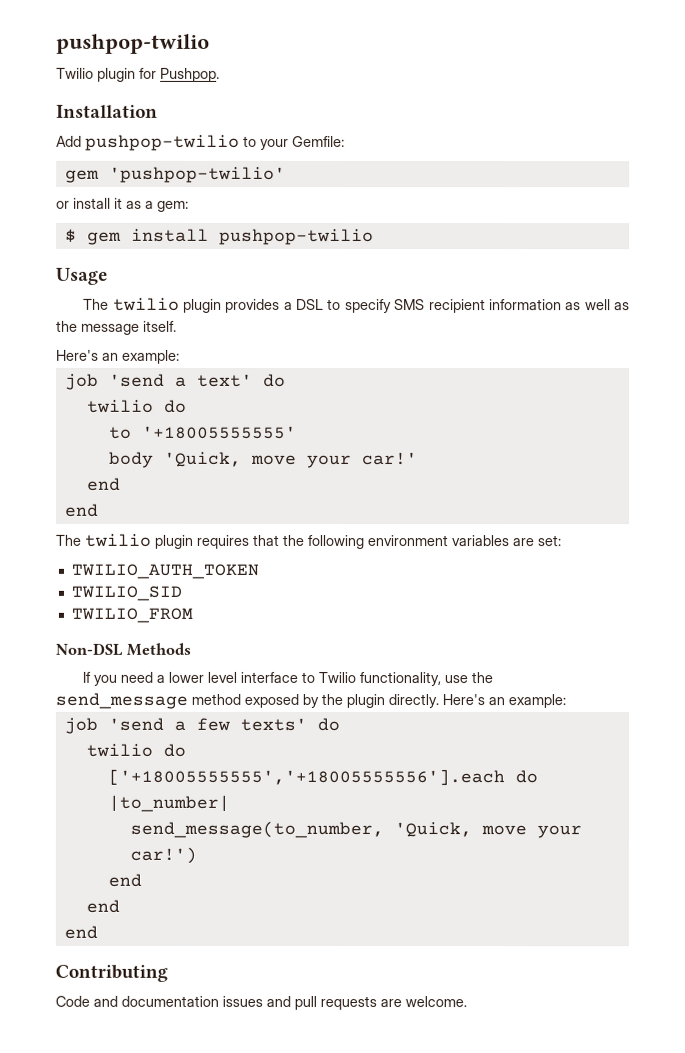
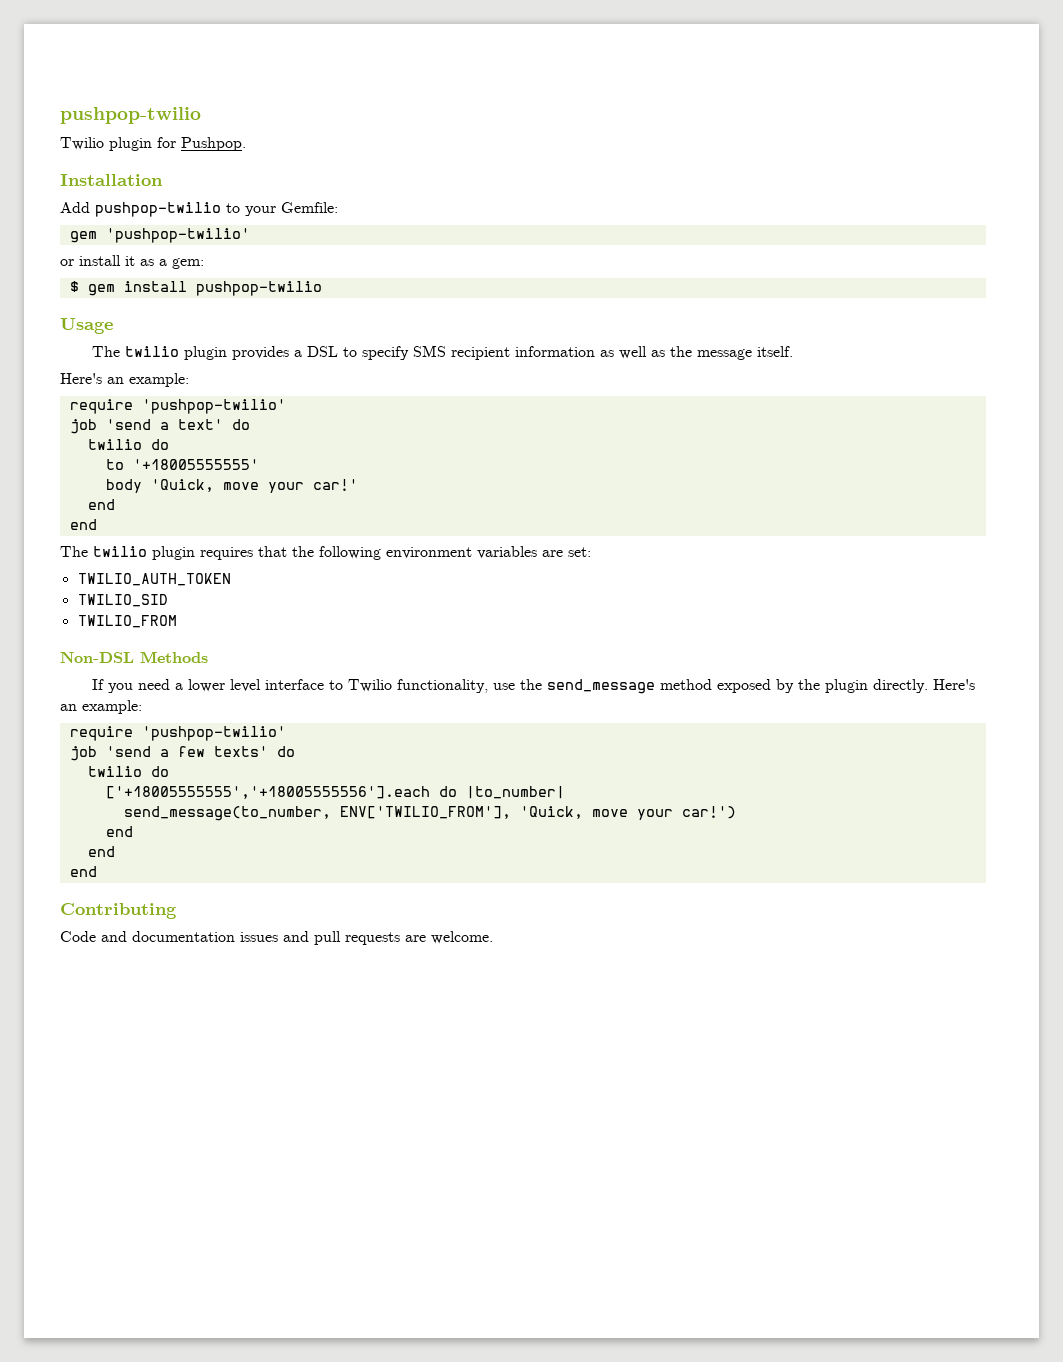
(180, 356) none -> [69,399,286,414] // require 'pushpop-twilio'
(566, 701) none -> [69,726,286,741] // require 'pushpop-twilio'
(384, 829) none -> [339,806,511,819] ENV['TWILIO_FROM'],

